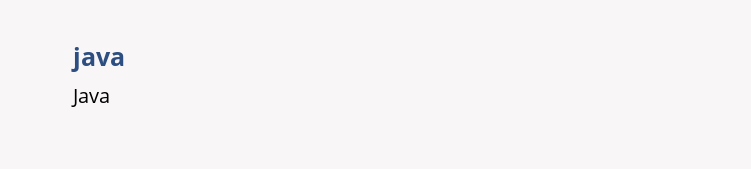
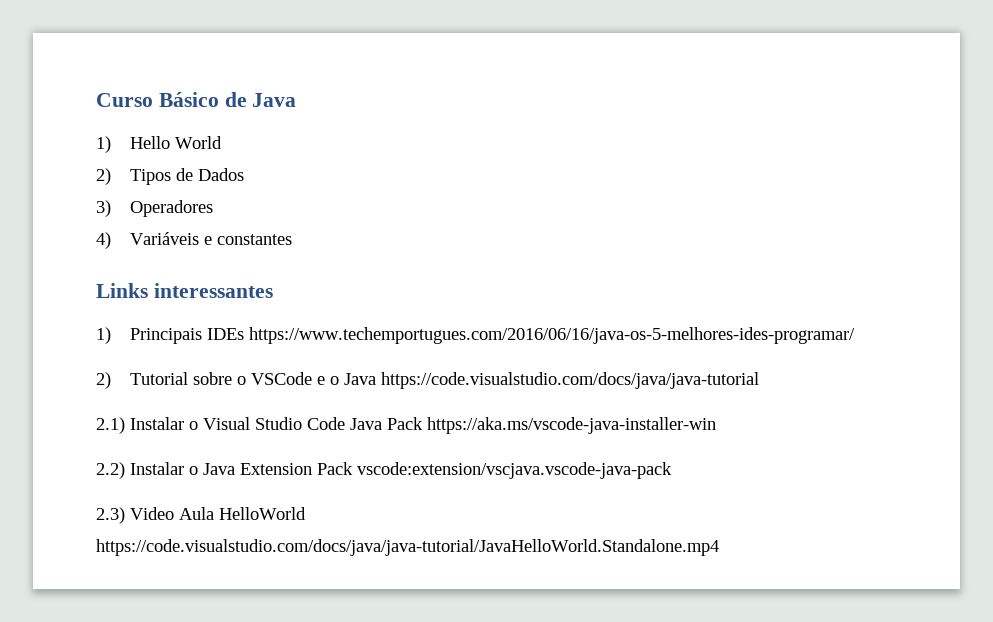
[71,47,125,72] [71,89,110,107] java // Java -> [96,92,297,107] [96,136,223,153] [96,168,245,185] [96,200,214,217] [96,232,293,249] [96,283,273,298] [96,327,856,344] [96,372,760,389] [96,417,716,434] [96,462,672,479] [96,507,306,524] [96,539,719,556] Curso Básico de Java // 1) Hello World // 2) Tipos de Dados // 3) Operadores // 4) Variáveis e constantes // Links interessantes // 1) Principais IDEs https://www.techemportugues.com/2016/06/16/java-os-5-melhores-ides-programar/ // 2) Tutorial sobre o VSCode e o Java https://code.visualstudio.com/docs/java/java-tutorial // 2.1) Instalar o Visual Studio Code Java Pack https://aka.ms/vscode-java-installer-win // 2.2) Instalar o Java Extension Pack vscode:extension/vscjava.vscode-java-pack // 2.3) Video Aula HelloWorld https://code.visualstudio.com/docs/java/java-tutorial/JavaHelloWorld.Standalone.mp4

